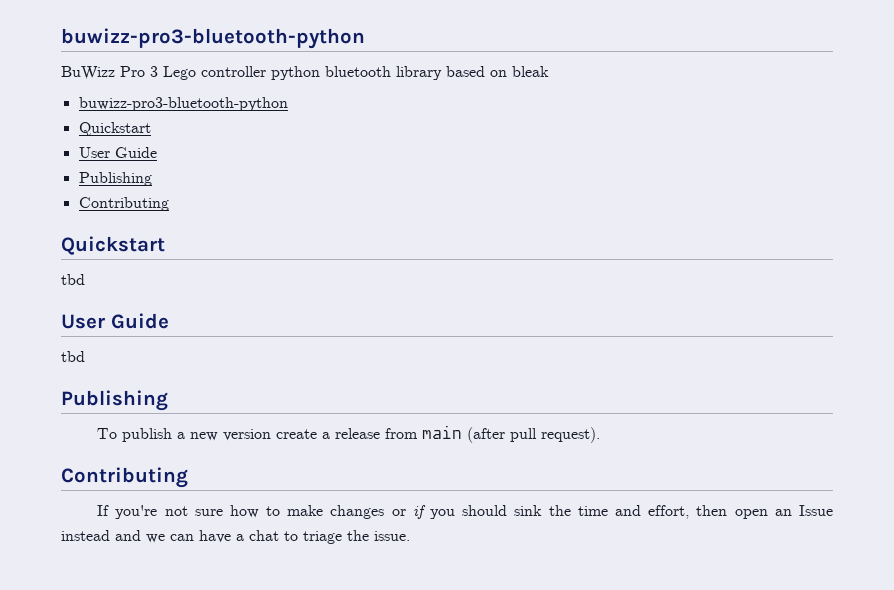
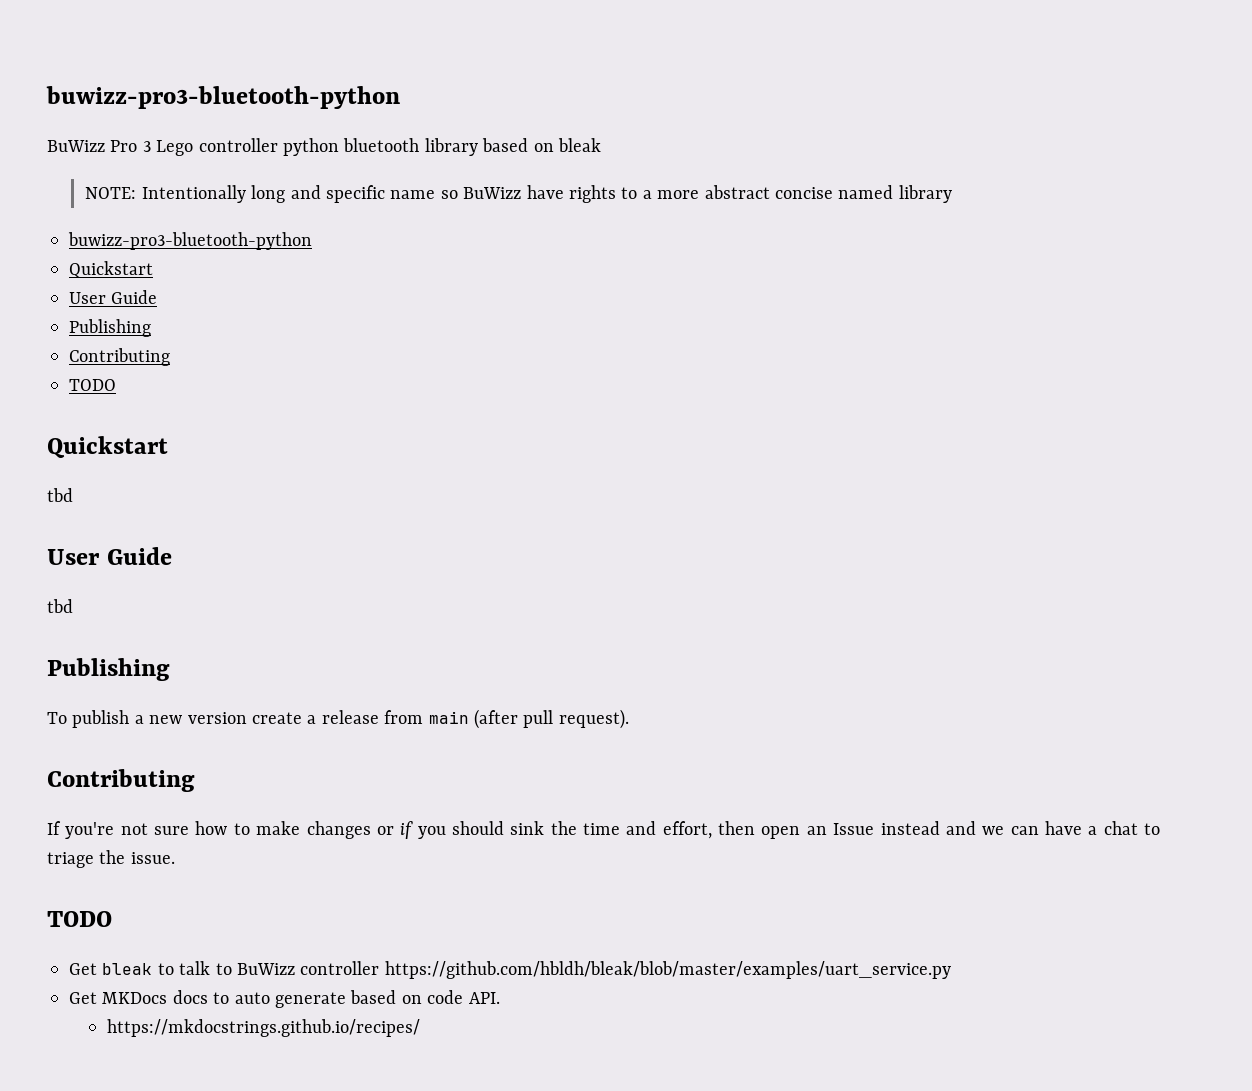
(549, 71) none -> [85,185,952,203] // NOTE: Intentionally long and specific name so BuWizz have rights to a more abstract concise named library
(169, 204) none -> [69,379,116,391] // TODO
(410, 536) none -> [47,911,112,927] [69,961,951,979] [69,990,500,1008] [107,1019,421,1037] // TODO // Get bleak to talk to BuWizz controller https://github.com/hbldh/bleak/blob/master/examples/uart_service.py // Get MKDocs docs to auto generate based on code API. // https://mkdocstrings.github.io/recipes/

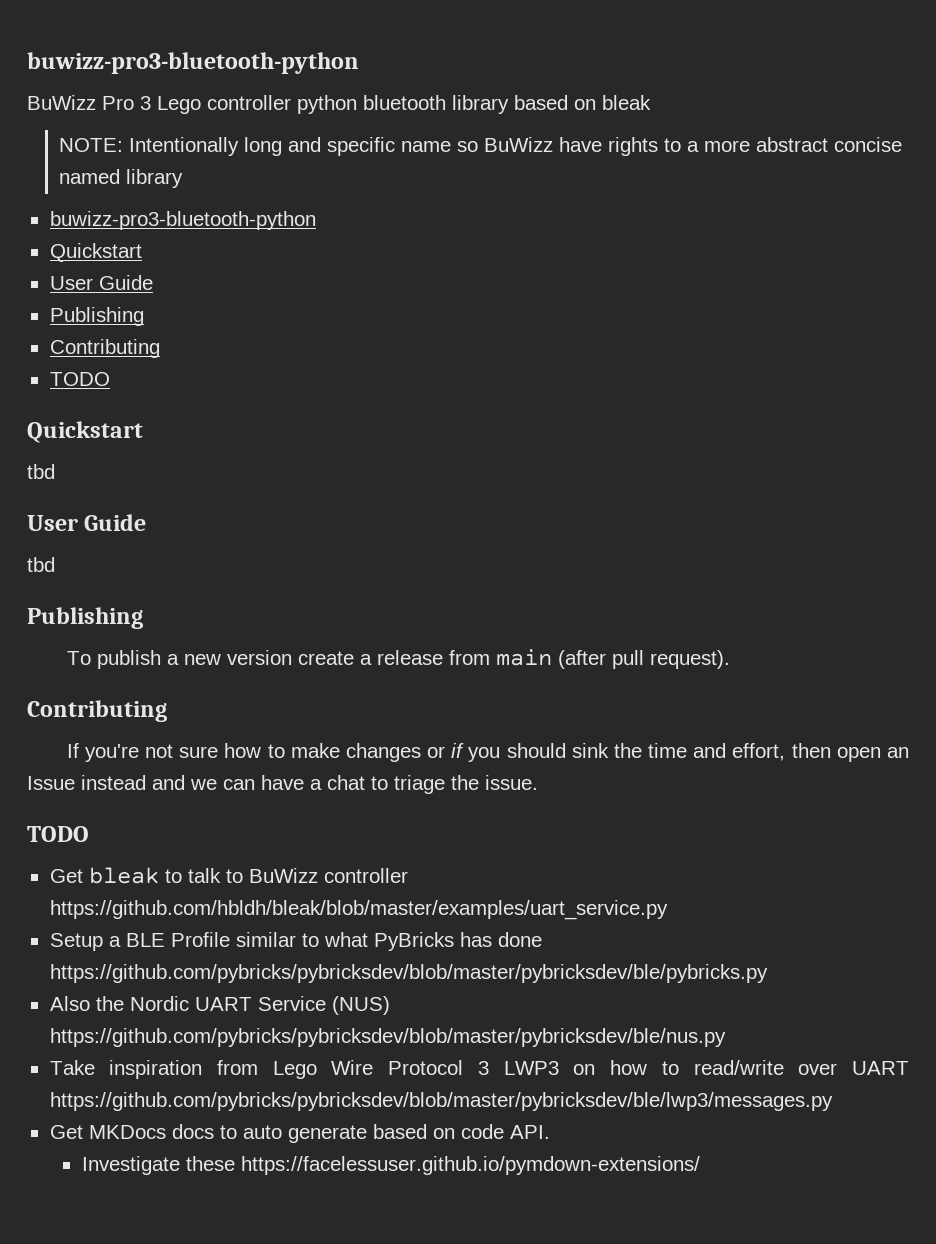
(951, 970) none -> [49,932,542,951] [49,964,768,983] [49,996,390,1015] [49,1028,726,1047] [49,1060,909,1079] [49,1092,833,1111] // Setup a BLE Profile similar to what PyBricks has done https://github.com/pybricks/pybricksdev/blob/master/pybricksdev/ble/pybricks.py // Also the Nordic UART Service (NUS) https://github.com/pybricks/pybricksdev/blob/master/pybricksdev/ble/nus.py // Take inspiration from Lego Wire Protocol 3 LWP3 on how to read/write over UART https://github.com/pybricks/pybricksdev/blob/master/pybricksdev/ble/lwp3/messages.py
[107,1019,421,1037] https://mkdocstrings.github.io/recipes/ -> [81,1156,700,1175] Investigate these https://facelessuser.github.io/pymdown-extensions/

